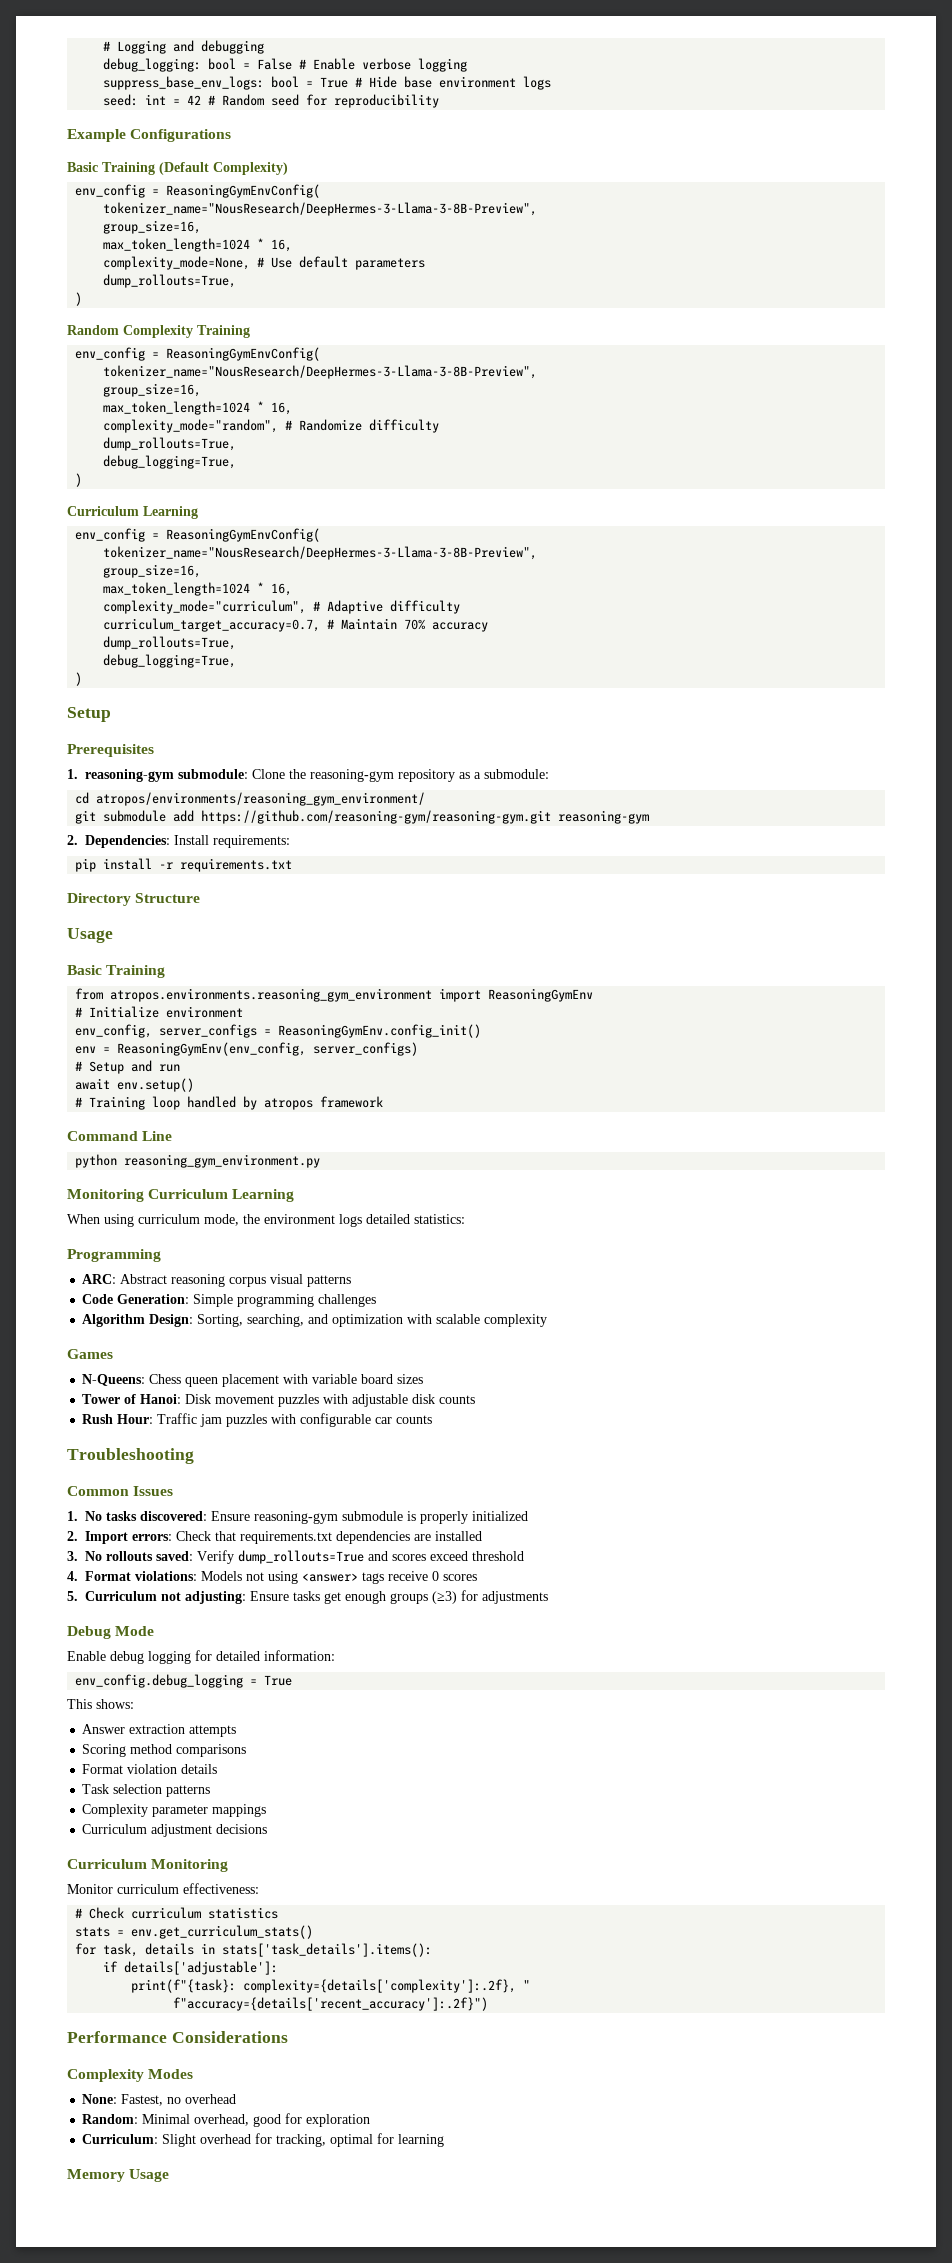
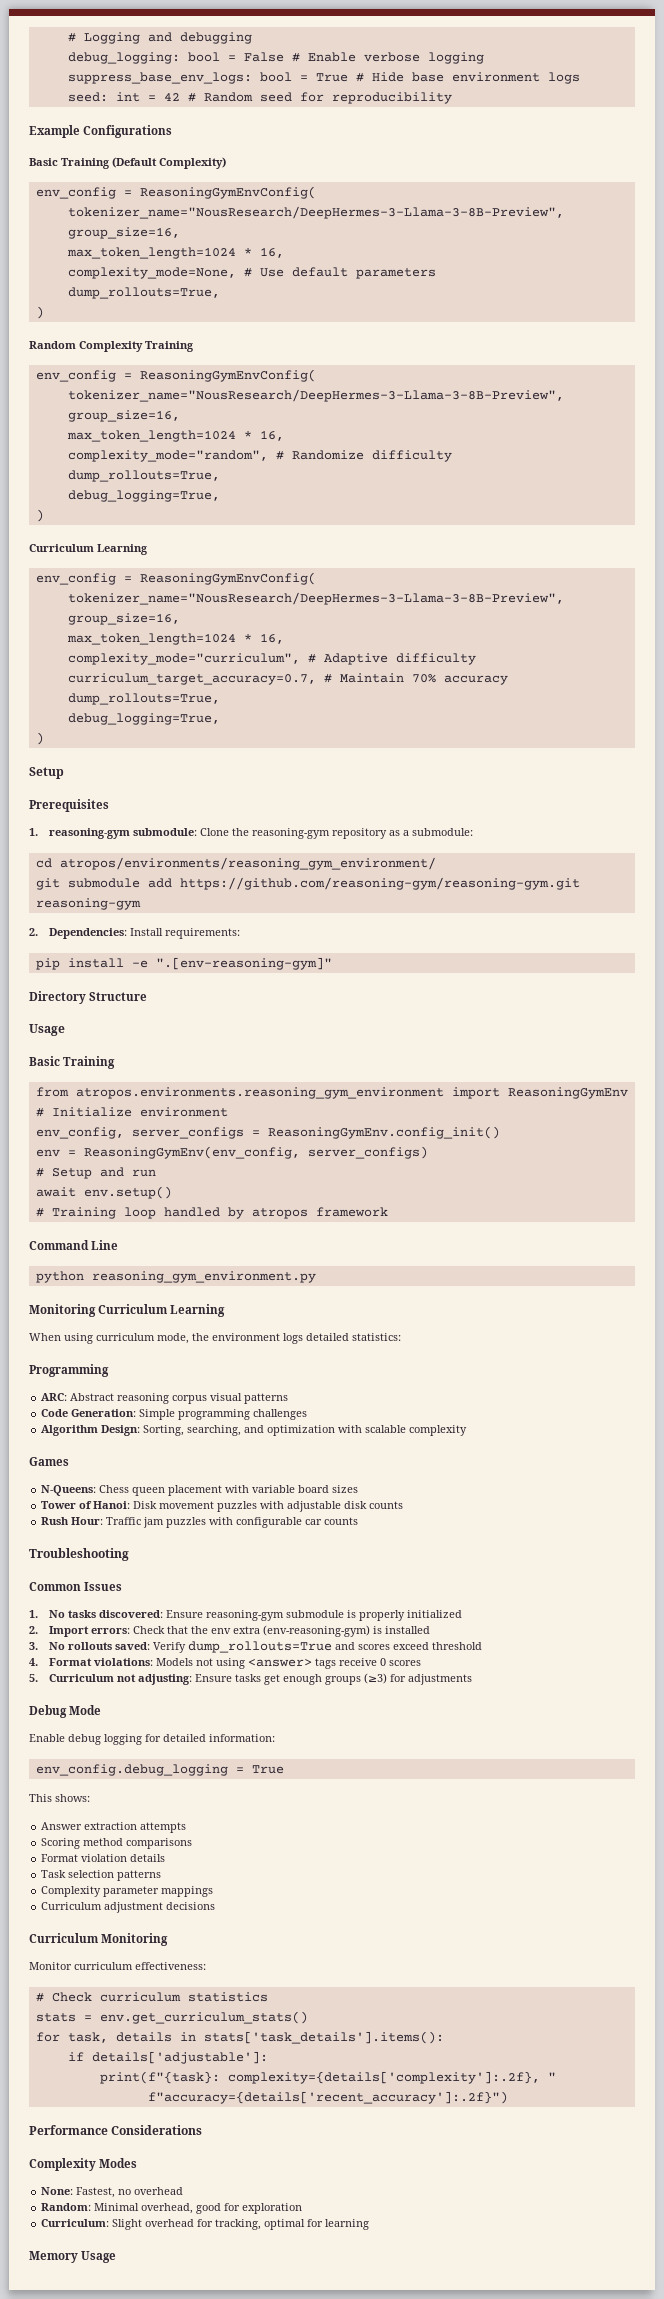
[159,858,293,872] -r requirements.txt -> [131,957,332,970] -e ".[env-reasoning-gym]"
[240,1531,431,1544] requirements.txt dependencies are -> [190,1625,382,1637] the env extra (env-reasoning-gym) is

